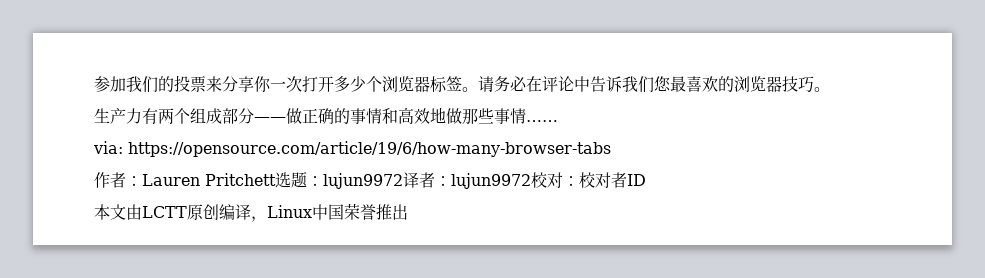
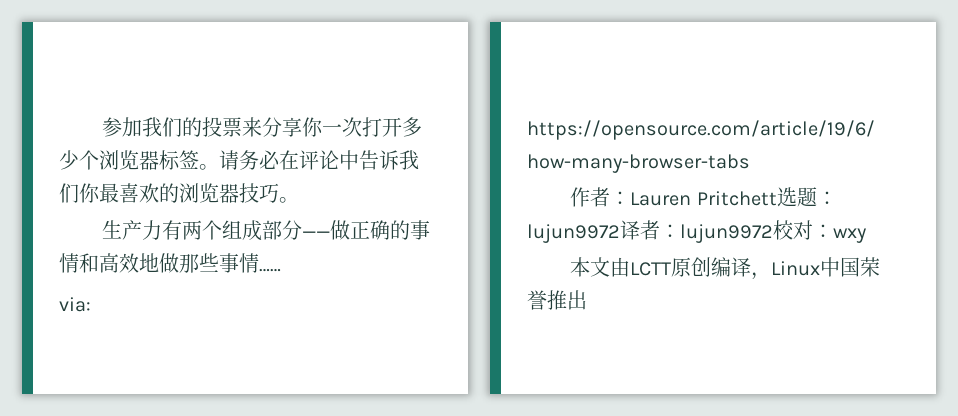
[654,76,671,91] 您 -> [79,183,100,203] 你
[579,172,646,188] 校对者ID -> [833,228,866,243] wxy

